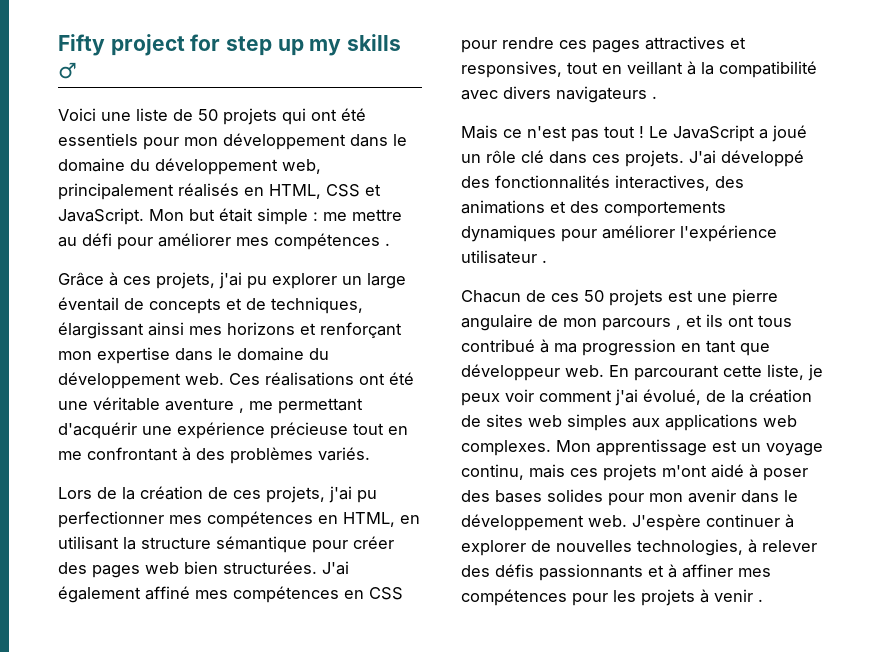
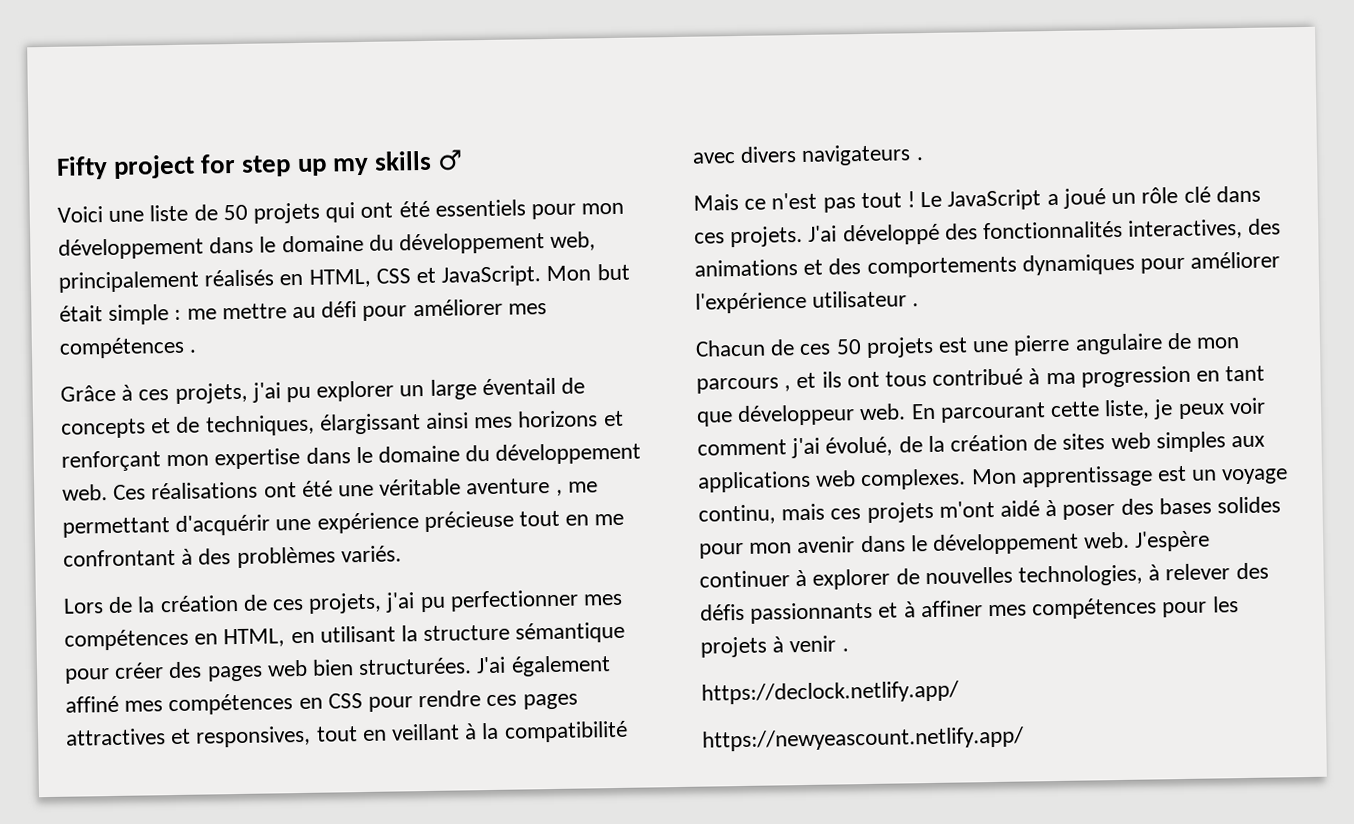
(763, 600) none -> [701,680,959,705] [702,726,1024,752] // https://declock.netlify.app/ // https://newyeascount.netlify.app/

